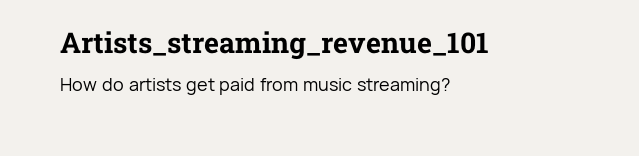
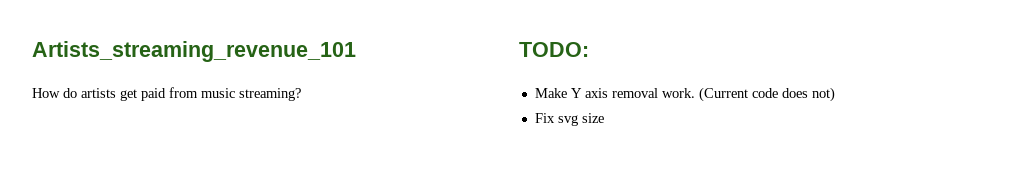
(451, 86) none -> [519,42,589,57] [534,87,835,102] [534,113,604,126] // TODO: // Make Y axis removal work. (Current code does not) // Fix svg size

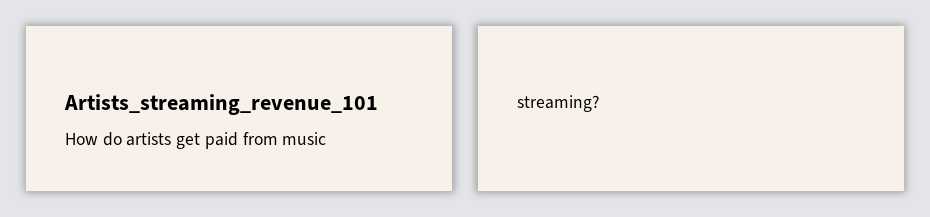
[519,42,589,57] [534,87,835,102] [534,113,604,126] // TODO: // Make Y axis removal work. (Current code does not) // Fix svg size -> (599, 103) none

